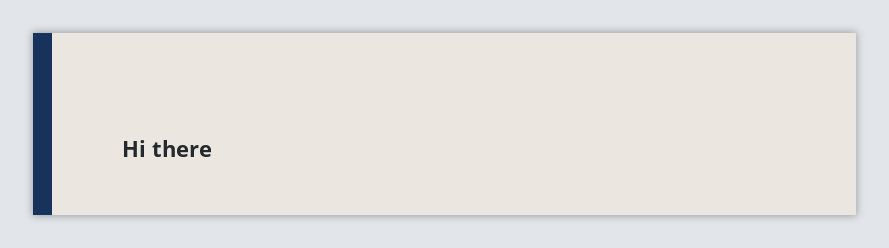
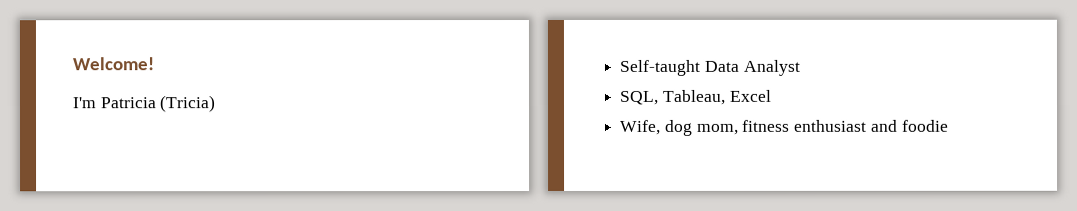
[122,140,212,157] Hi there -> [72,57,154,71] [72,95,217,113] [619,59,800,76] [619,89,771,105] [620,119,949,136] Welcome! // I'm Patricia (Tricia) // Self-taught Data Analyst // SQL, Tableau, Excel // Wife, dog mom, fitness enthusiast and foodie

